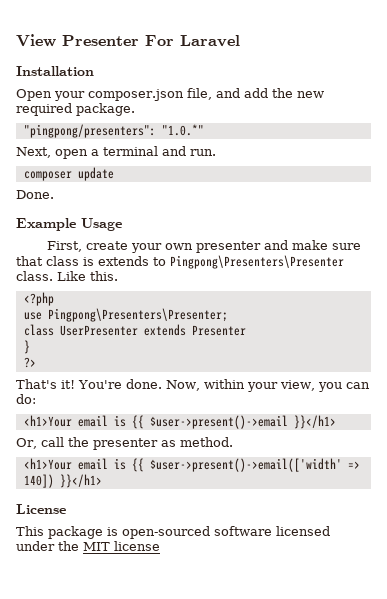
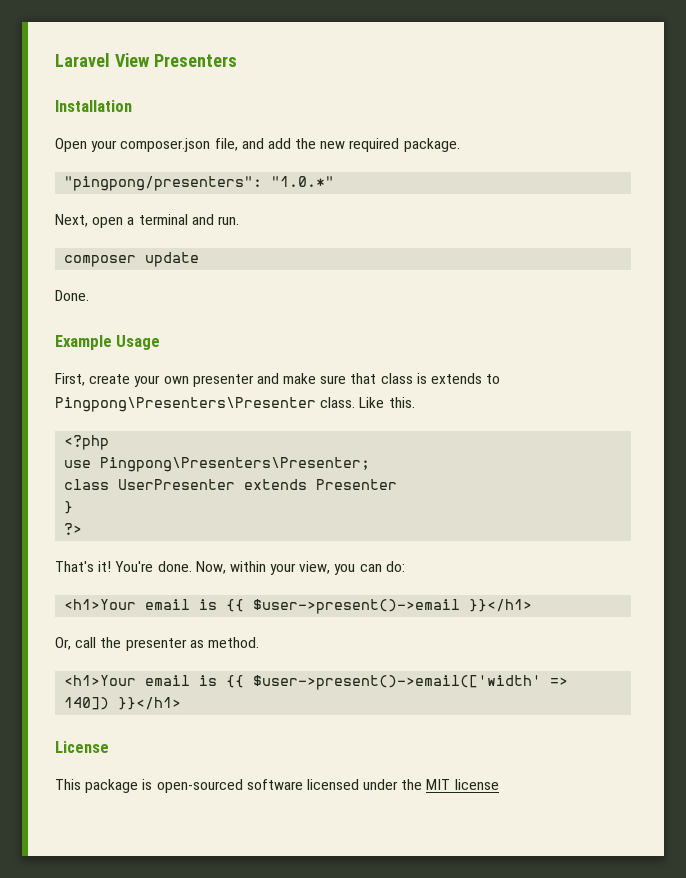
[16,34,240,47] View Presenter For Laravel -> [55,53,237,67] Laravel View Presenters

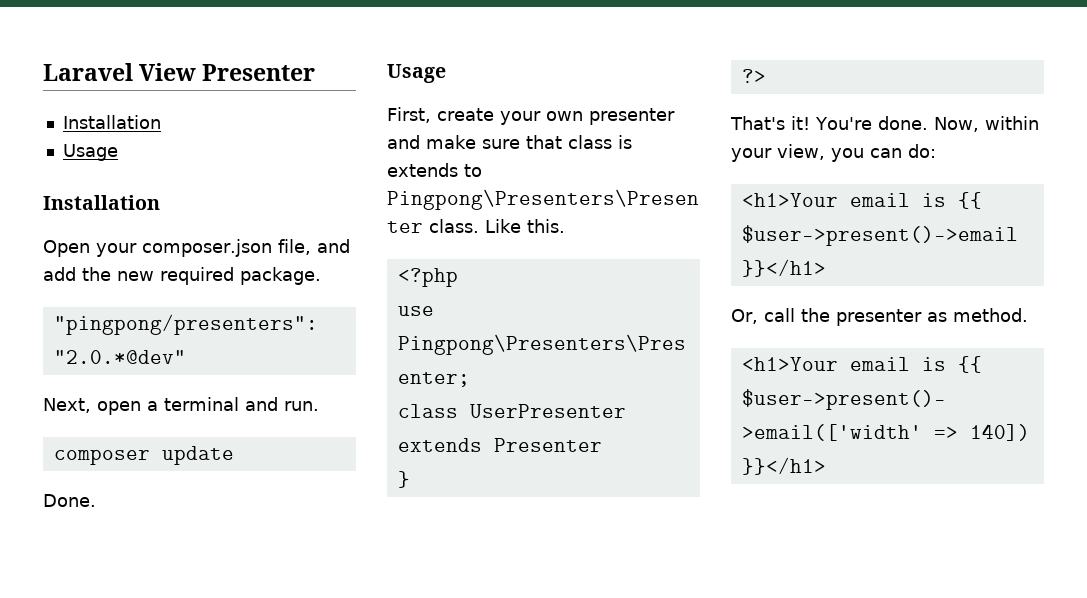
[153,54,237,67] Presenters -> [202,64,316,81] [62,115,161,129] [62,144,118,161] Presenter // Installation // Usage
[271,176,335,187] "1.0.*" -> [53,350,186,364] "2.0.*@dev"
[55,335,112,350] Example -> (96, 500) none
[55,741,109,753] [55,779,499,793] // License // This package is open-sourced software licensed under the MIT license -> (826, 466) none

